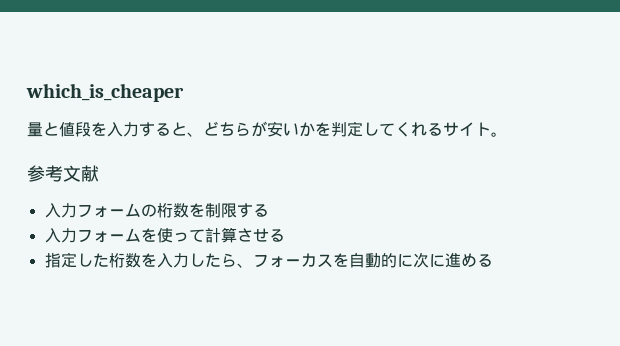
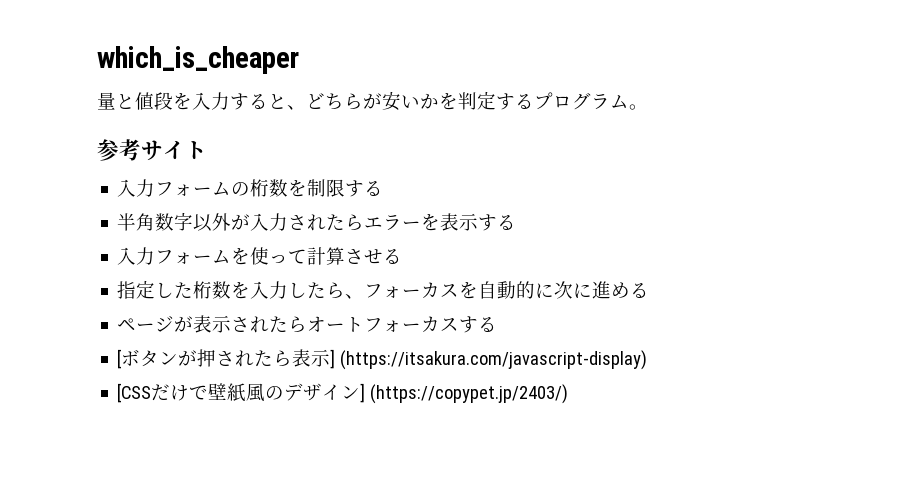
[363,122,491,137] してくれるサイト -> [496,92,629,110] するプログラム
[63,165,99,182] 文献 -> [141,140,207,161] サイト
(269, 210) none -> [117,212,517,232] // 半角数字以外が入力されたらエラーを表示する
(493, 260) none -> [117,315,498,333] [117,349,648,370] [117,383,569,404] // ページが表示されたらオートフォーカスする // [ボタンが押されたら表示] (https://itsakura.com/javascript-display) // [CSSだけで壁紙風のデザイン] (https://copypet.jp/2403/)

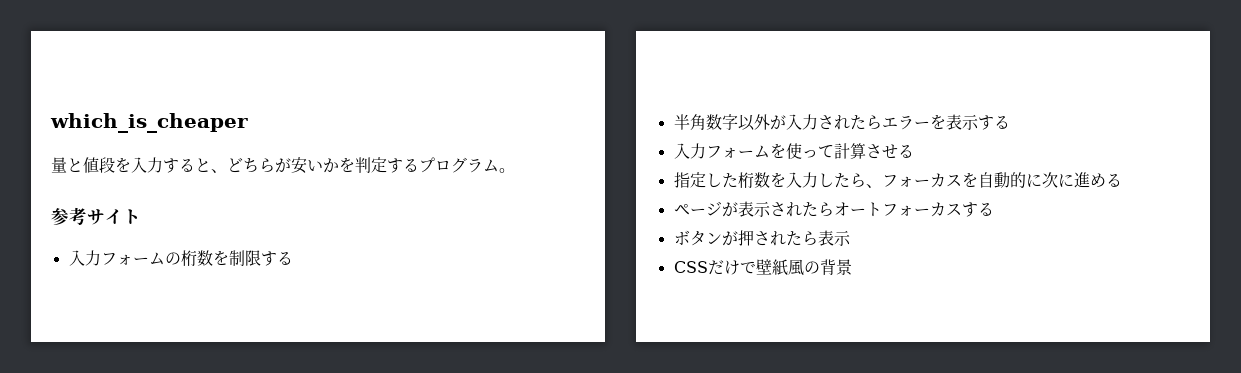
[117,349,122,369] [ -> (994, 209) none
[330,349,648,370] [117,383,152,403] ] (https://itsakura.com/javascript-display) // [CSS -> [673,261,708,273] // CSS
[284,383,569,404] デザイン] (https://copypet.jp/2403/) -> [819,259,852,276] 背景

